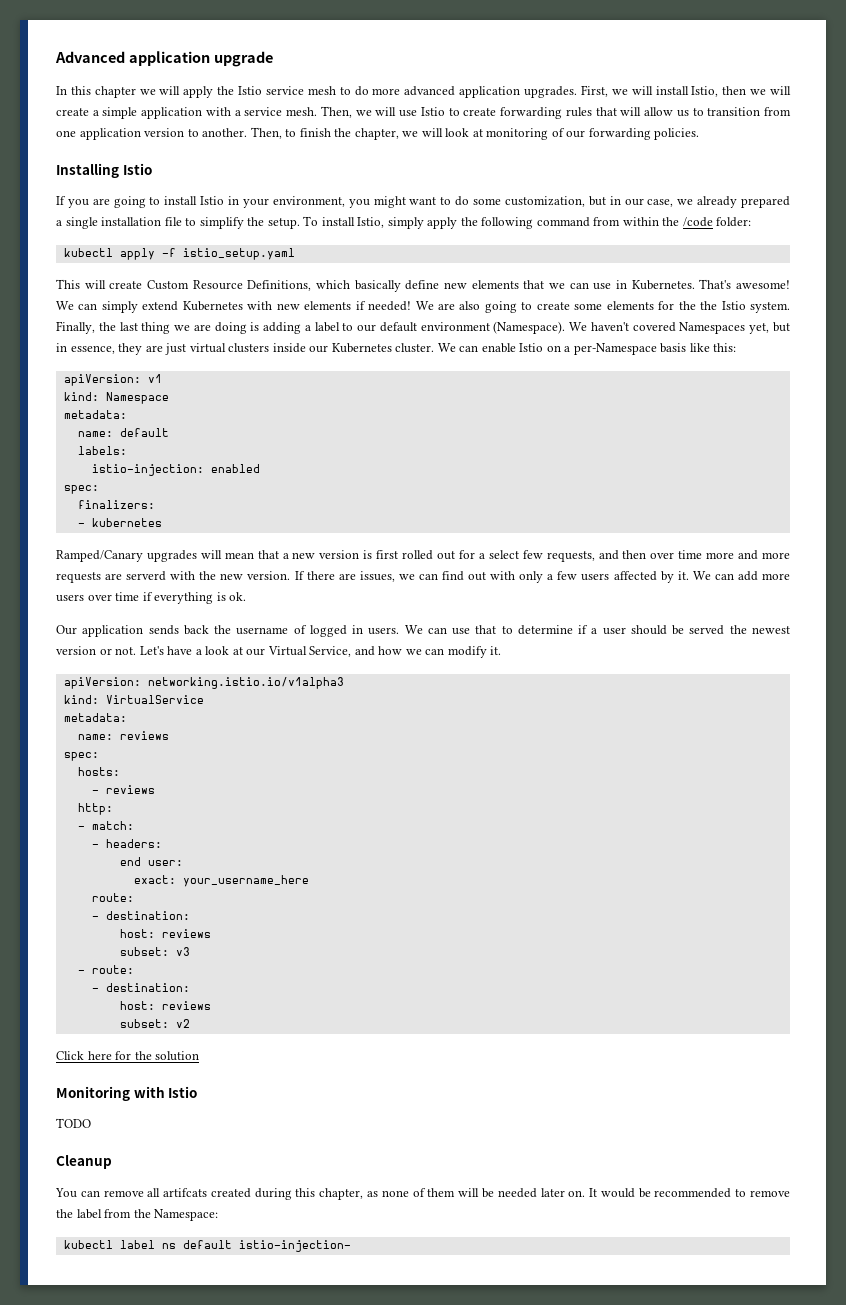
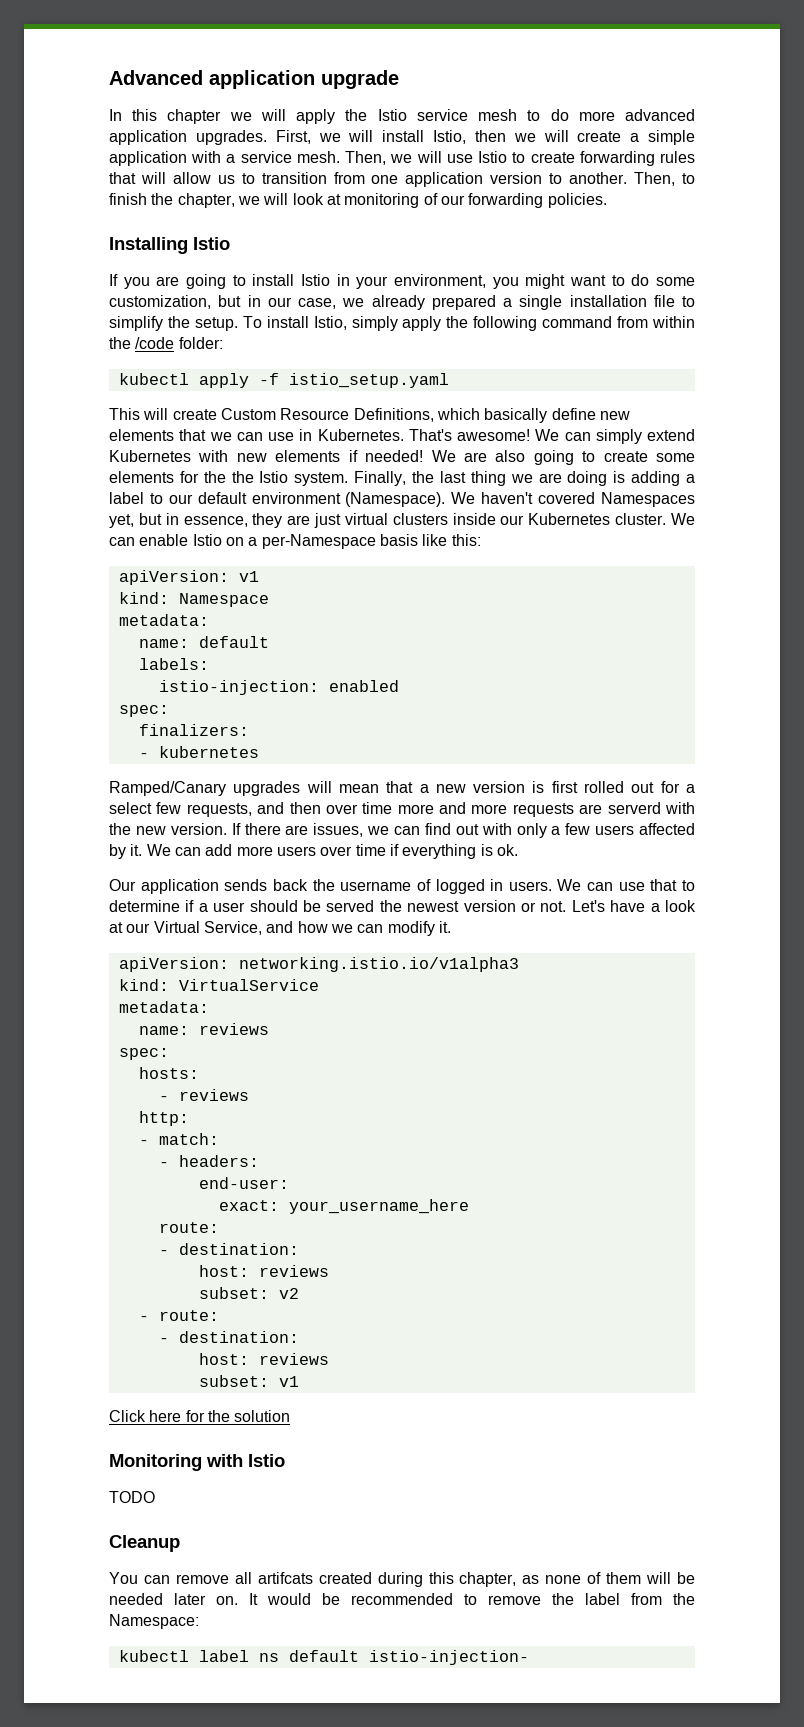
[119,857,183,866] end user: -> [198,1177,289,1189] end-user:
[175,947,190,956] v3 -> [278,1288,299,1299] v2
[175,1019,190,1028] v2 -> [278,1376,299,1387] v1

